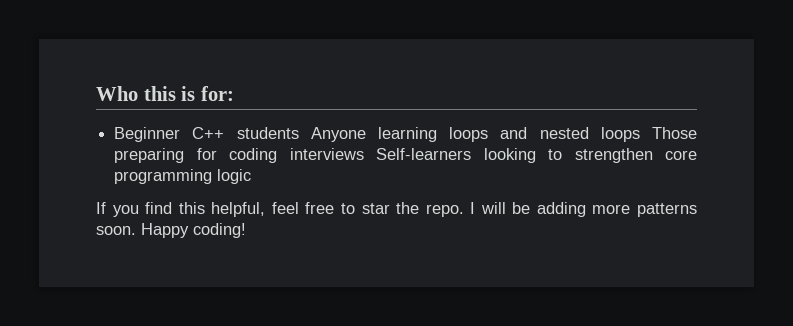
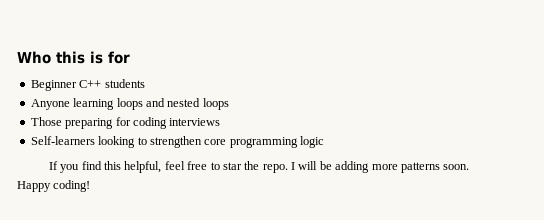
[200,86,234,101] for: -> [108,51,130,64] for
(299, 133) none -> (145, 83) //
(640, 134) none -> (229, 104) //
(364, 154) none -> (221, 122) //
(136, 230) none -> (470, 167) //

